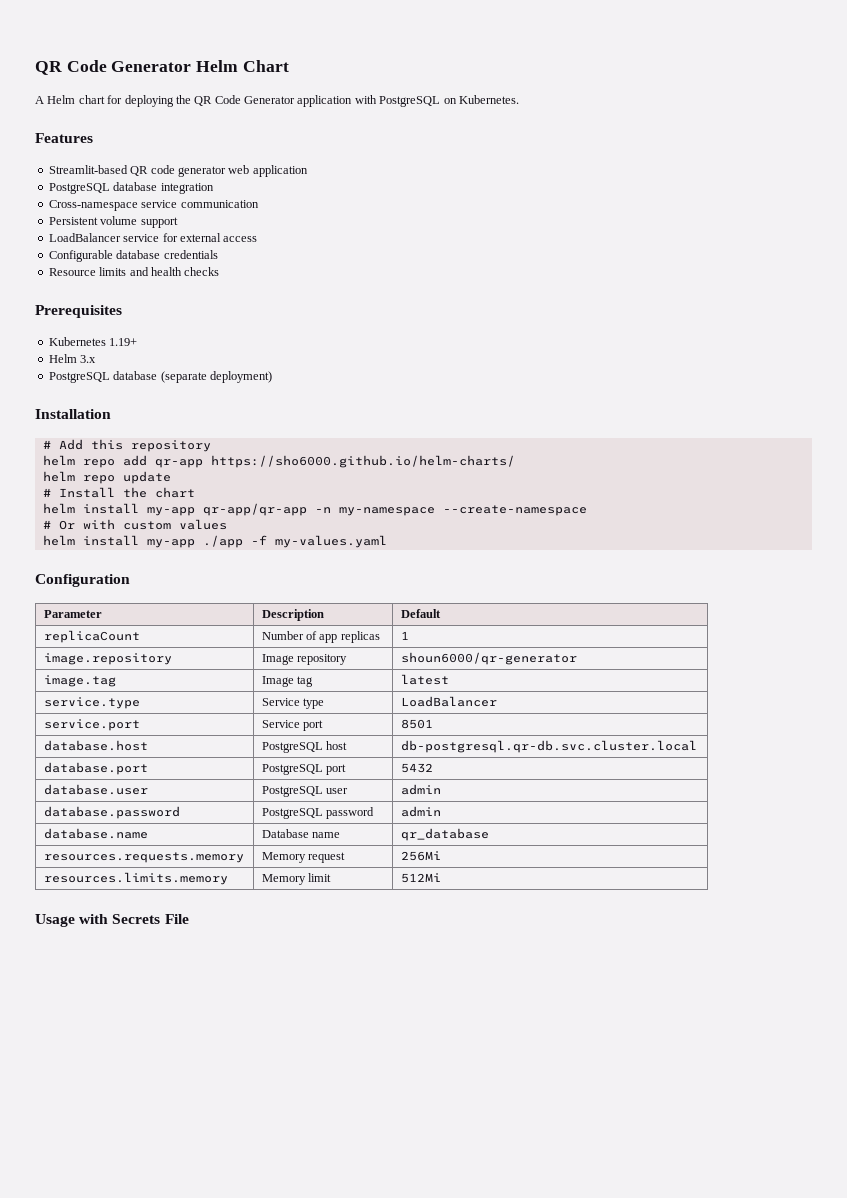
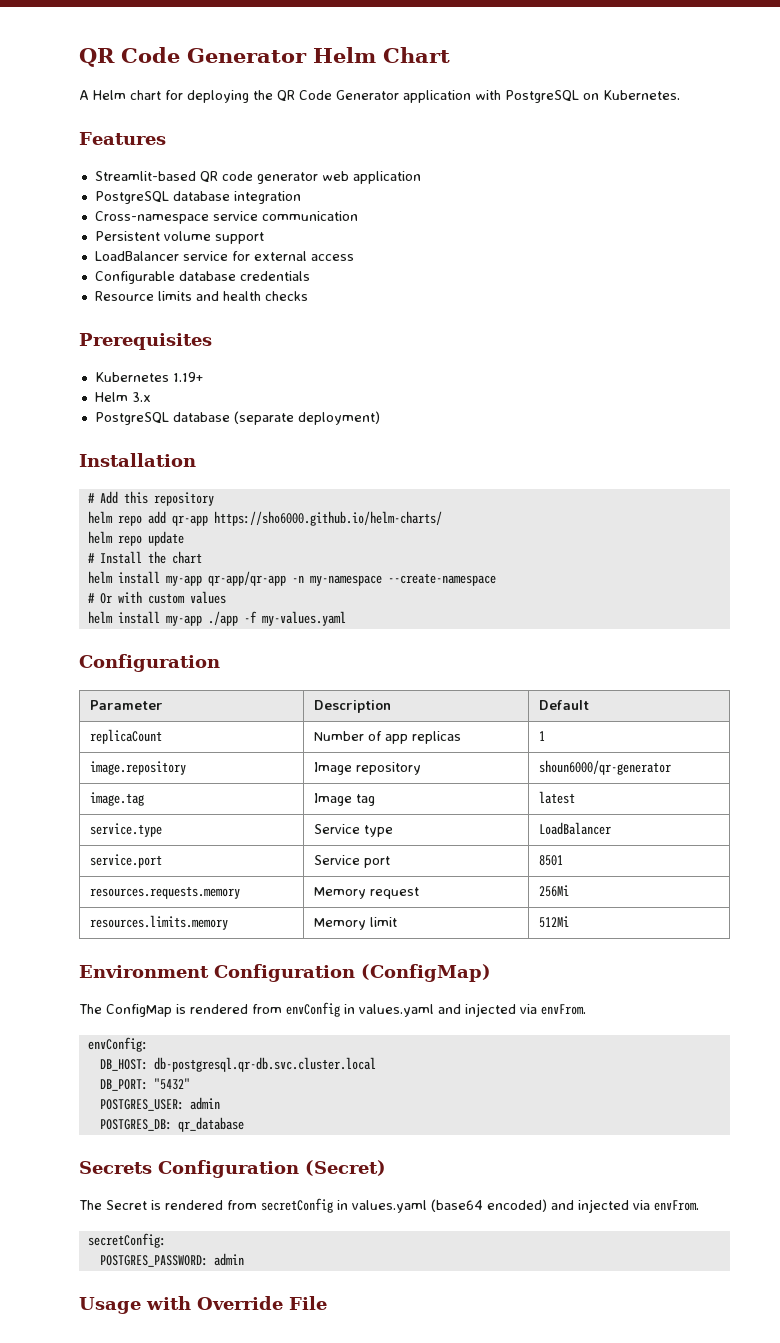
[43,740,148,751] [261,741,348,753] [400,740,697,753] [43,762,148,775] [261,764,347,775] [400,763,433,773] [43,784,148,795] [261,786,349,797] [400,784,441,795] [43,806,180,819] [261,807,375,819] [400,806,441,817] [43,828,148,839] [261,829,341,838] [400,828,489,841] // database.host | PostgreSQL host | db-postgresql.qr-db.svc.cluster.local // database.port | PostgreSQL port | 5432 // database.user | PostgreSQL user | admin // database.password | PostgreSQL password | admin // database.name | Database name | qr_database -> (563, 860) none
(441, 878) none -> [79,964,491,982] [79,1002,586,1017] [87,1037,148,1052] [99,1057,376,1072] [99,1078,190,1091] [99,1097,220,1111] [99,1117,244,1132] [79,1160,386,1178] [79,1198,699,1213] [87,1233,166,1248] [99,1253,244,1267] // Environment Configuration (ConfigMap) // The ConfigMap is rendered from envConfig in values.yaml and injected via envFrom. // envConfig: // DB_HOST: db-postgresql.qr-db.svc.cluster.local // DB_PORT: "5432" // POSTGRES_USER: admin // POSTGRES_DB: qr_database // Secrets Configuration (Secret) // The Secret is rendered from secretConfig in values.yaml (base64 encoded) and injected via envFrom. // secretConfig: // POSTGRES_PASSWORD: admin
[112,914,161,924] Secrets -> [197,1296,283,1310] Override

